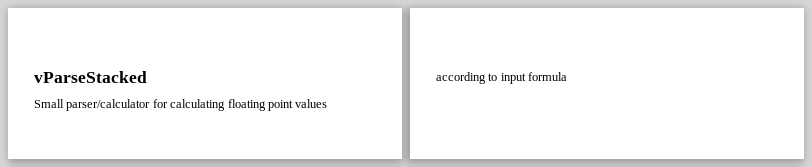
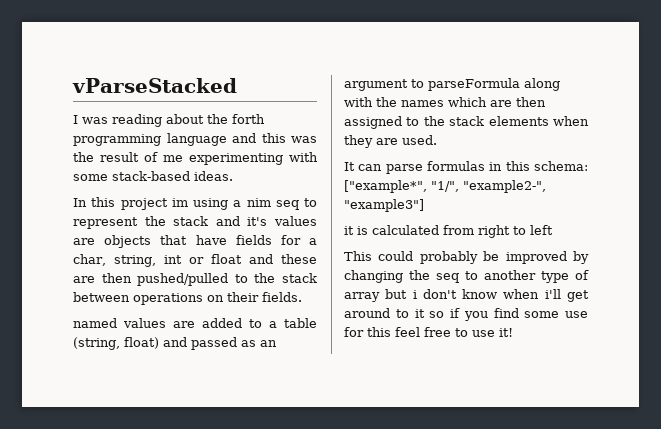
[34,99,328,111] [436,72,568,84] Small parser/calculator for calculating floating point values according to input formula -> [73,114,265,127] [73,133,317,146] [73,152,318,165] [73,171,233,181] [73,197,317,210] [73,216,317,229] [73,235,317,248] [73,254,317,267] [73,273,317,286] [73,292,302,305] [73,318,317,328] [73,337,277,350] [344,78,560,91] [344,97,546,107] [344,116,589,129] [344,135,437,148] [344,161,588,174] [344,180,546,193] [344,199,424,212] [344,225,553,238] [344,251,589,264] [344,270,589,283] [344,289,589,302] [344,308,588,321] [344,327,513,337] I was reading about the forth programming language and this was the result of me experimenting with some stack-based ideas. // In this project im using a nim seq to represent the stack and it's values are objects that have fields for a char, string, int or float and these are then pushed/pulled to the stack between operations on their fields. // named values are added to a table (string, float) and passed as an argument to parseFormula along with the names which are then assigned to the stack elements when they are used. // It can parse formulas in this schema: ["example*", "1/", "example2-", "example3"] // it is calculated from right to left // This could probably be improved by changing the seq to another type of array but i don't know when i'll get around to it so if you find some use for this feel free to use it!

